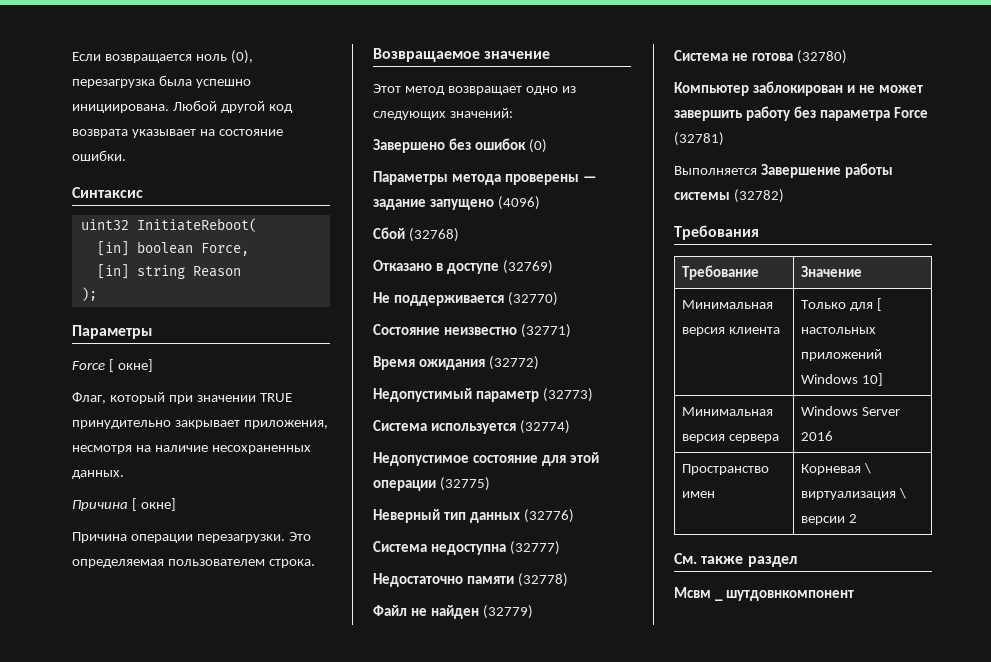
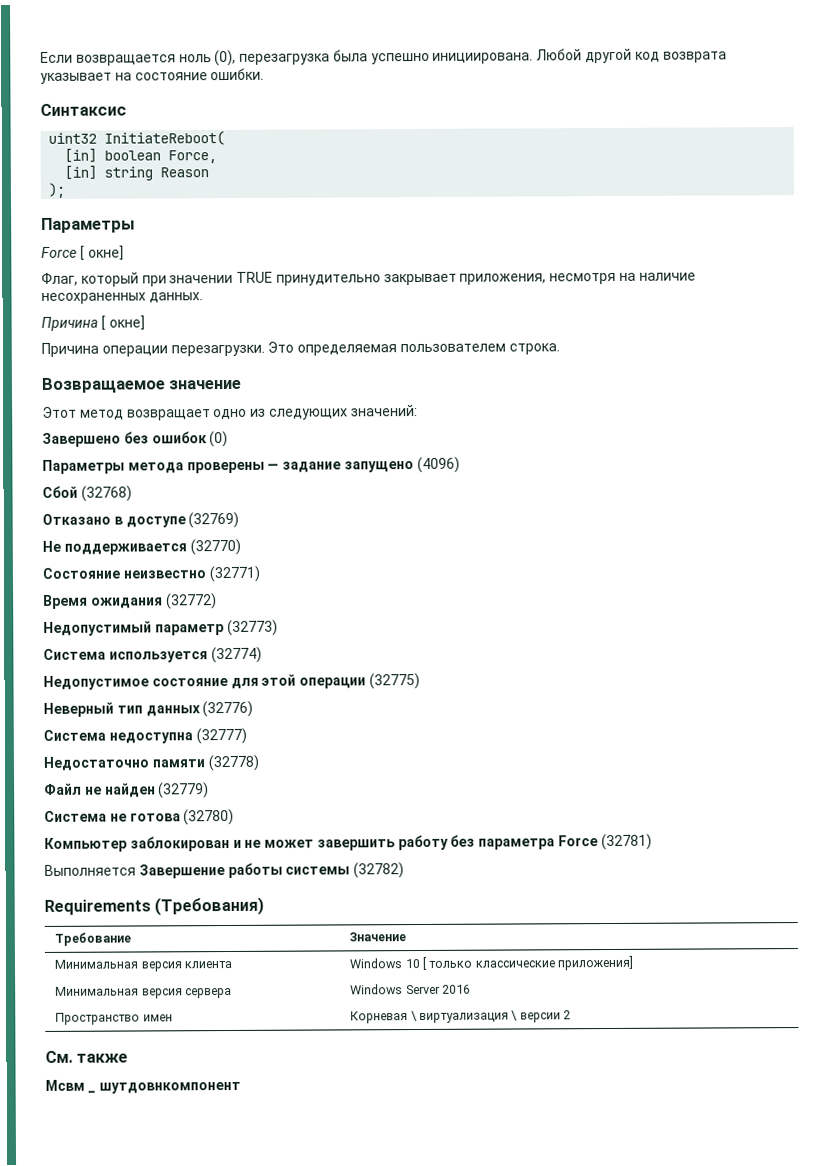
[674,225,759,240] Требования -> [44,896,265,916] Requirements (Требования)
[801,298,882,311] [801,327,877,334] [801,349,883,361] [801,373,884,386] Только для [ настольных приложений Windows 10] -> [349,955,635,971] Windows 10 [ только классические приложения]
[747,556,797,567] раздел -> (129, 1058) none

